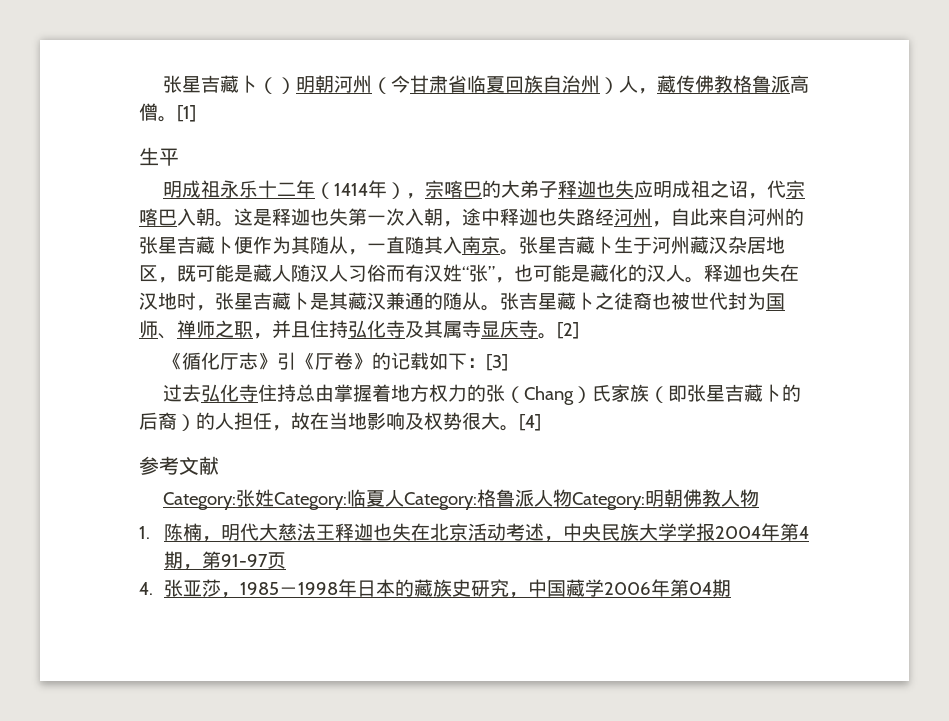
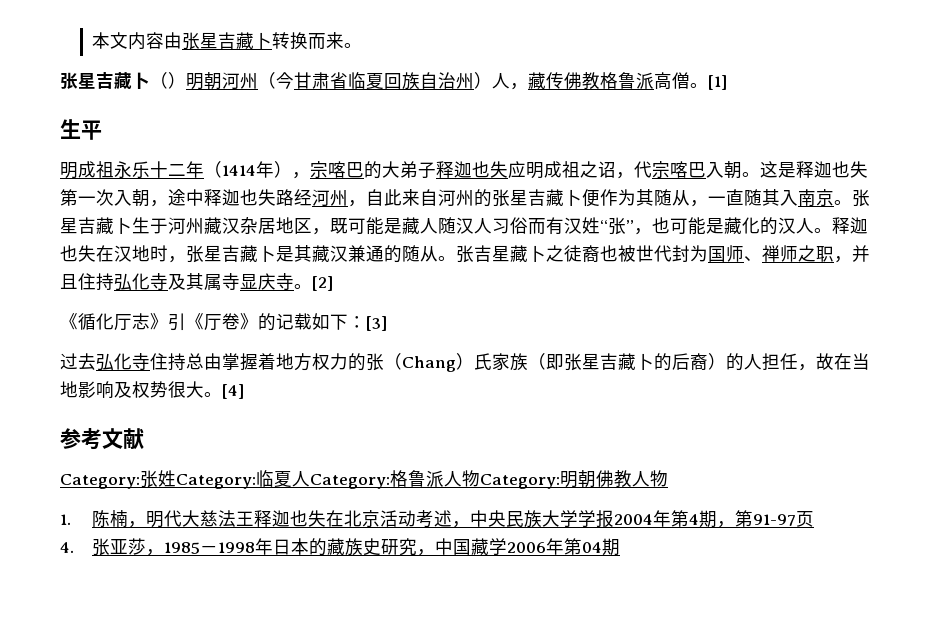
(163, 84) none -> [92,32,363,50] 本文内容由张星吉藏卜转换而来。 //

